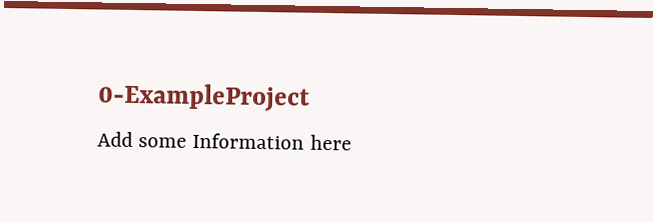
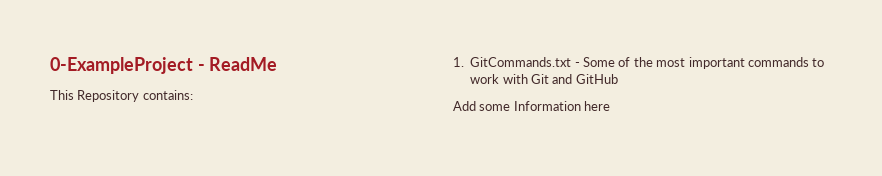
(310, 97) none -> [197,57,278,71] [50,90,193,102] [453,57,825,69] [470,74,618,84] - ReadMe // This Repository contains: // 1. GitCommands.txt - Some of the most important commands to work with Git and GitHub

